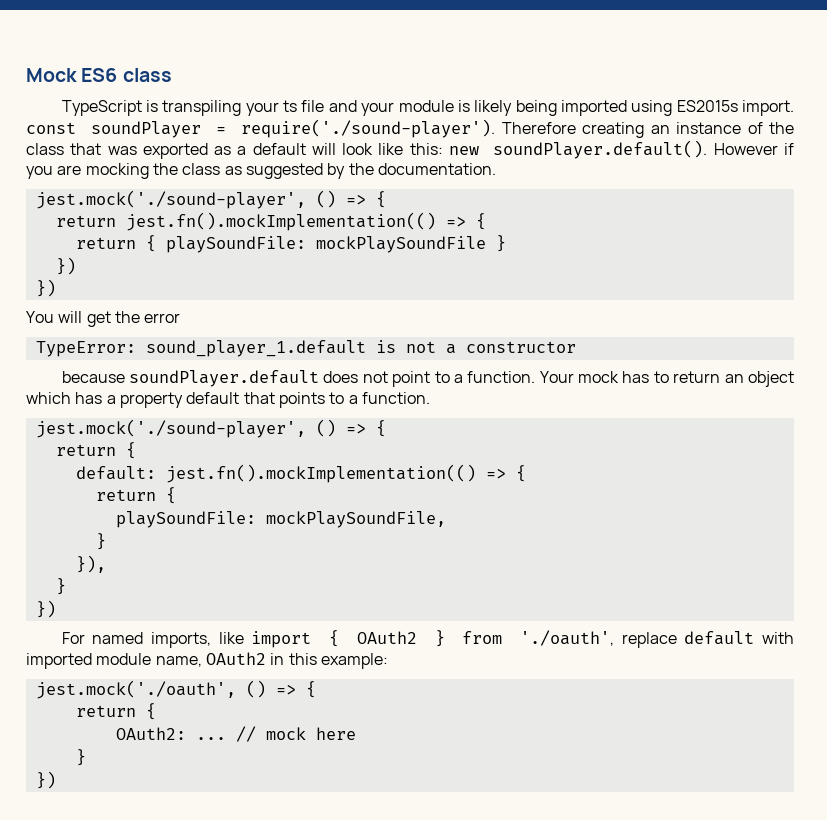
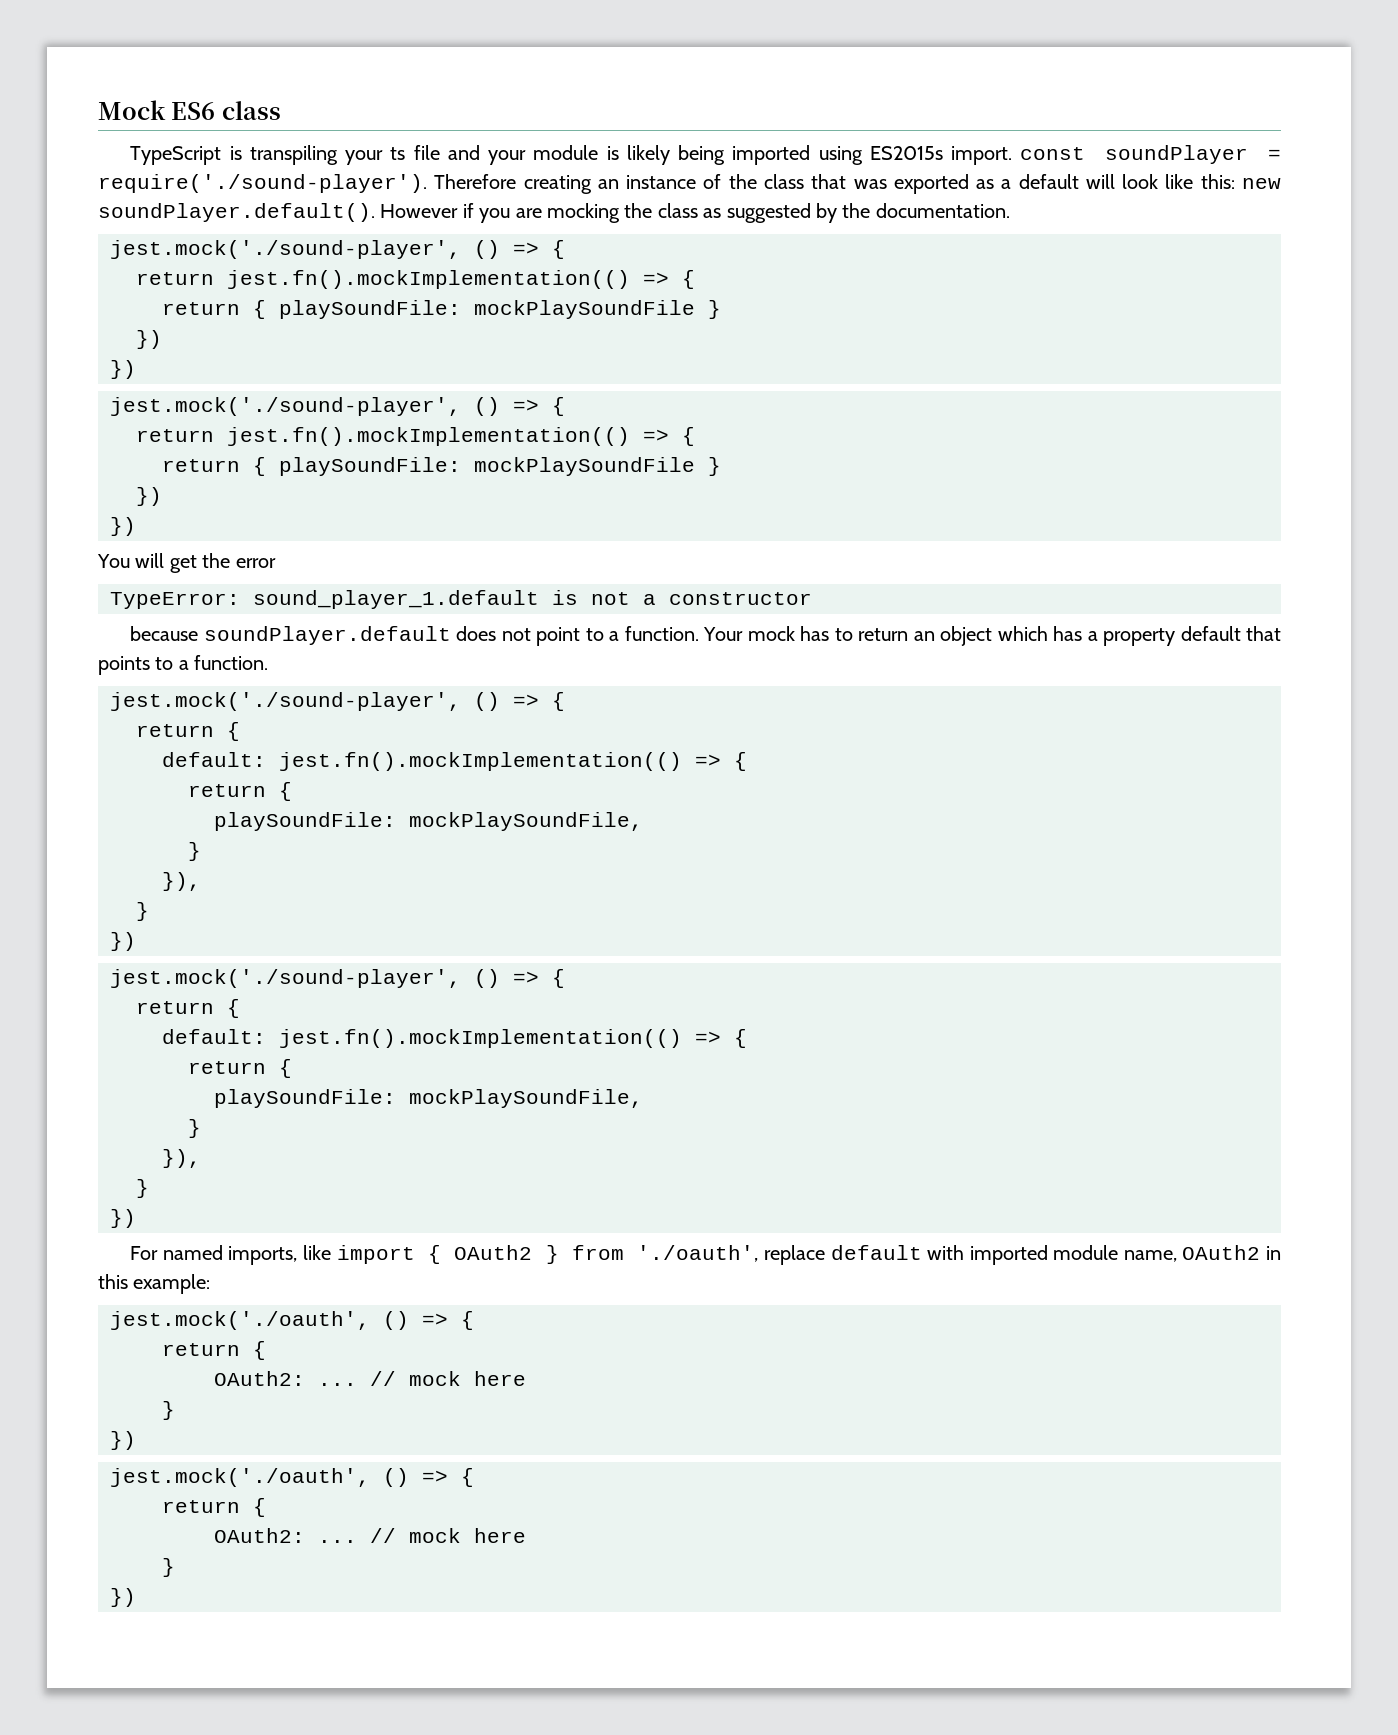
(56, 288) none -> [110,397,565,416] [136,427,695,446] [162,457,721,476] [136,487,162,506] [110,517,136,536] // jest.mock('./sound-player', () => { // return jest.fn().mockImplementation(() => { // return { playSoundFile: mockPlaySoundFile } // }) // })
(56, 609) none -> [110,969,565,988] [136,999,240,1018] [162,1029,747,1048] [188,1059,292,1078] [214,1089,643,1108] [188,1119,201,1138] [162,1149,201,1168] [136,1179,149,1198] [110,1209,136,1228] // jest.mock('./sound-player', () => { // return { // default: jest.fn().mockImplementation(() => { // return { // playSoundFile: mockPlaySoundFile, // } // }), // } // })
(56, 780) none -> [110,1468,474,1487] [162,1498,266,1517] [214,1528,526,1543] [162,1558,175,1577] [110,1588,136,1607] // jest.mock('./oauth', () => { // return { // OAuth2: ... // mock here // } // })

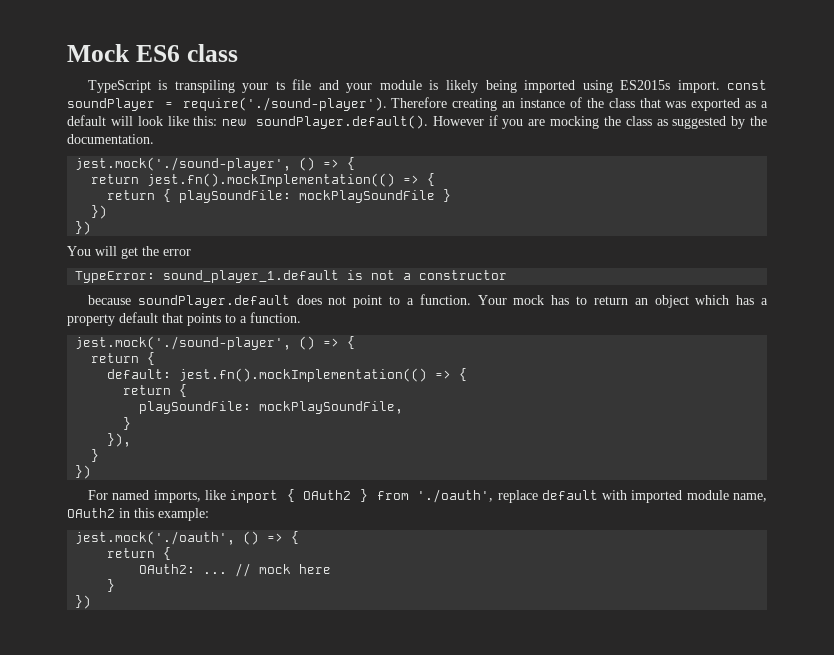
[110,397,565,416] [136,427,695,446] [162,457,721,476] [136,487,162,506] [110,517,136,536] // jest.mock('./sound-player', () => { // return jest.fn().mockImplementation(() => { // return { playSoundFile: mockPlaySoundFile } // }) // }) -> (92, 228) none
[110,969,565,988] [136,999,240,1018] [162,1029,747,1048] [188,1059,292,1078] [214,1089,643,1108] [188,1119,201,1138] [162,1149,201,1168] [136,1179,149,1198] [110,1209,136,1228] // jest.mock('./sound-player', () => { // return { // default: jest.fn().mockImplementation(() => { // return { // playSoundFile: mockPlaySoundFile, // } // }), // } // }) -> (92, 472) none
[110,1468,474,1487] [162,1498,266,1517] [214,1528,526,1543] [162,1558,175,1577] [110,1588,136,1607] // jest.mock('./oauth', () => { // return { // OAuth2: ... // mock here // } // }) -> (92, 602) none

